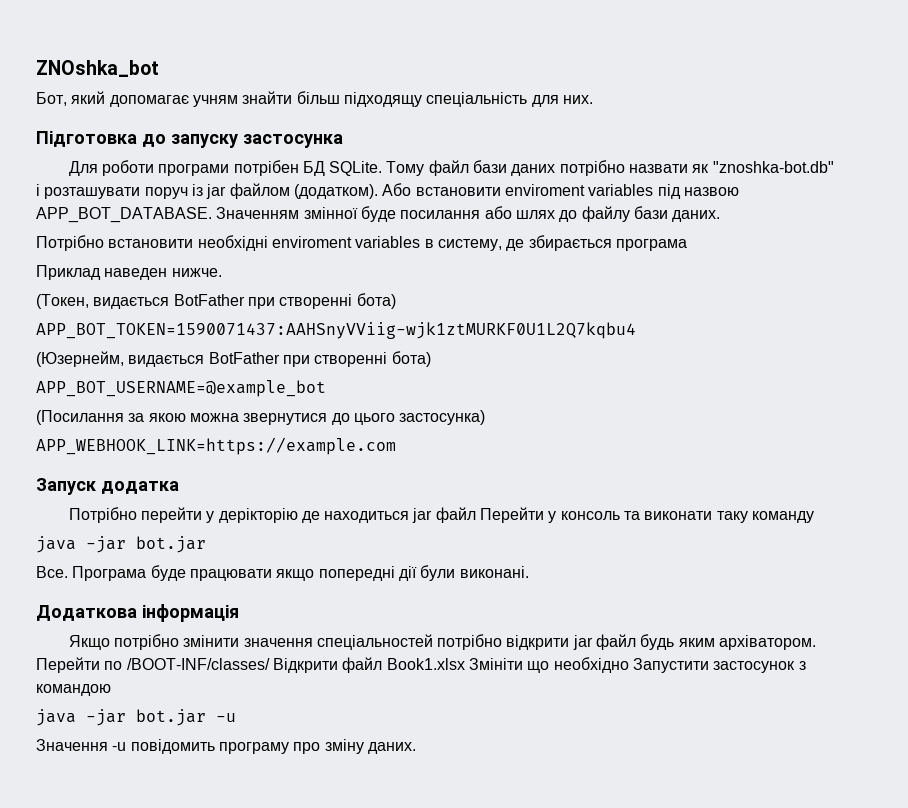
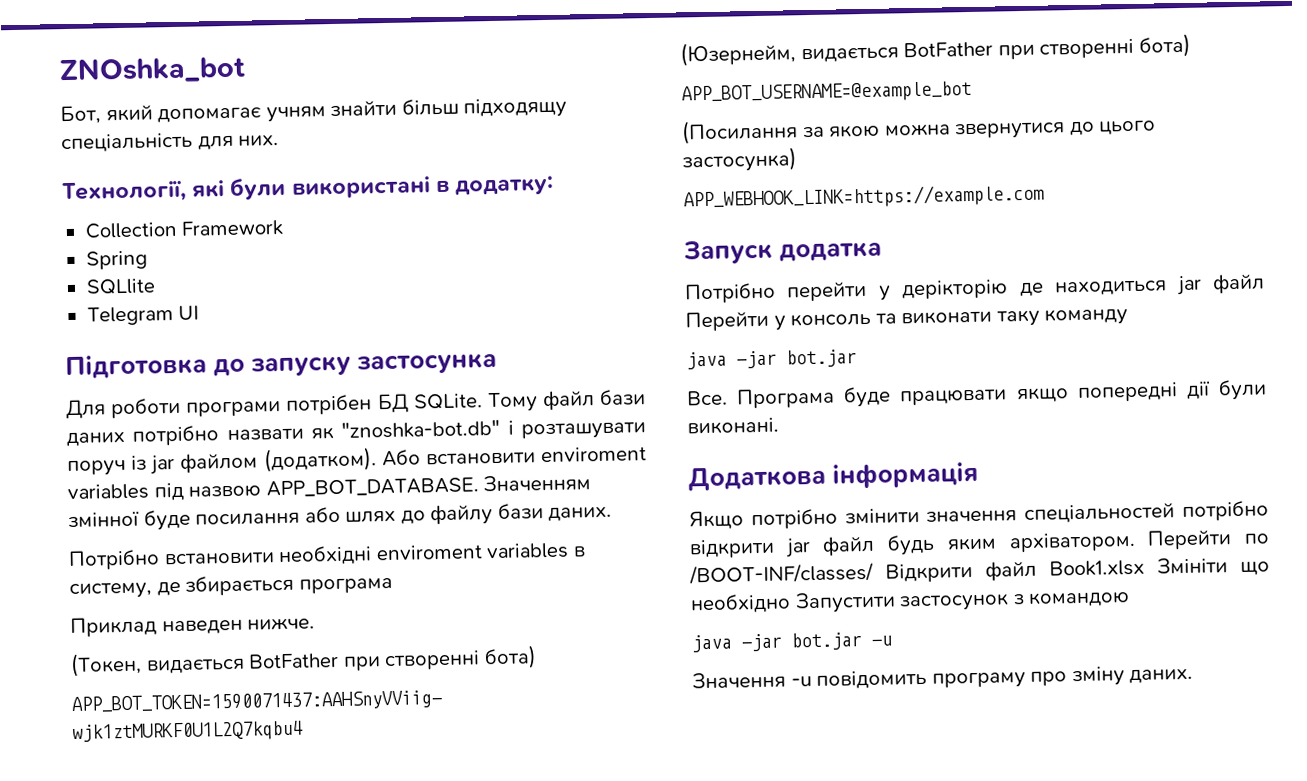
(593, 99) none -> [61,175,555,204] [84,219,285,239] [85,250,148,270] [85,278,156,295] [86,305,200,326] // Технології, які були використані в додатку: // Collection Framework // Spring // SQLlite // Telegram UI

